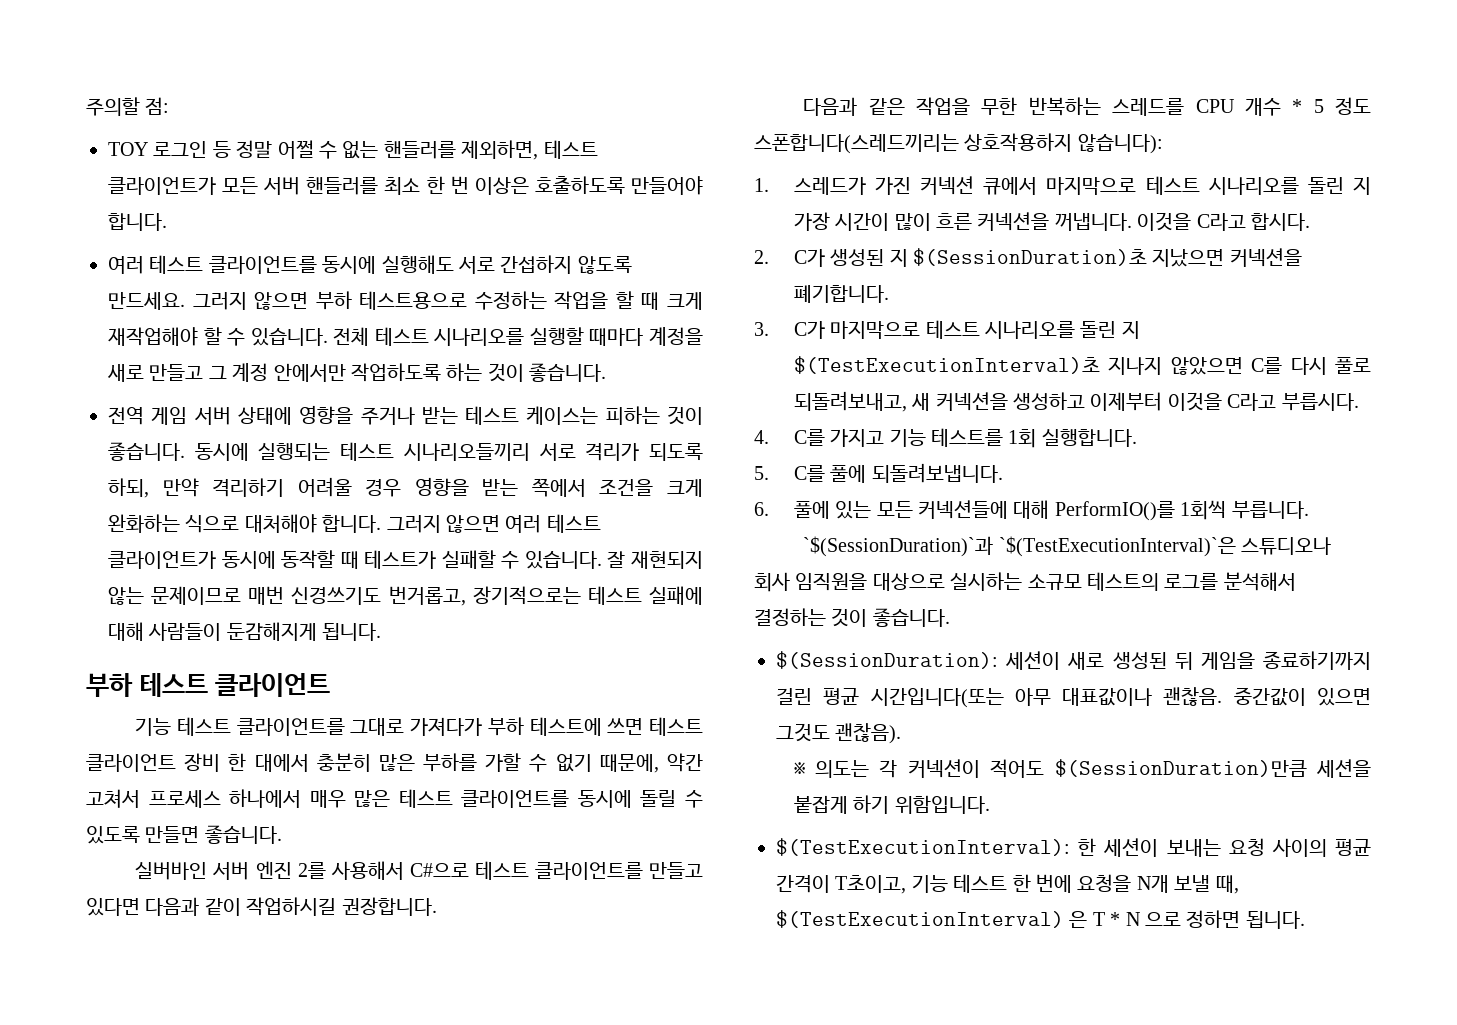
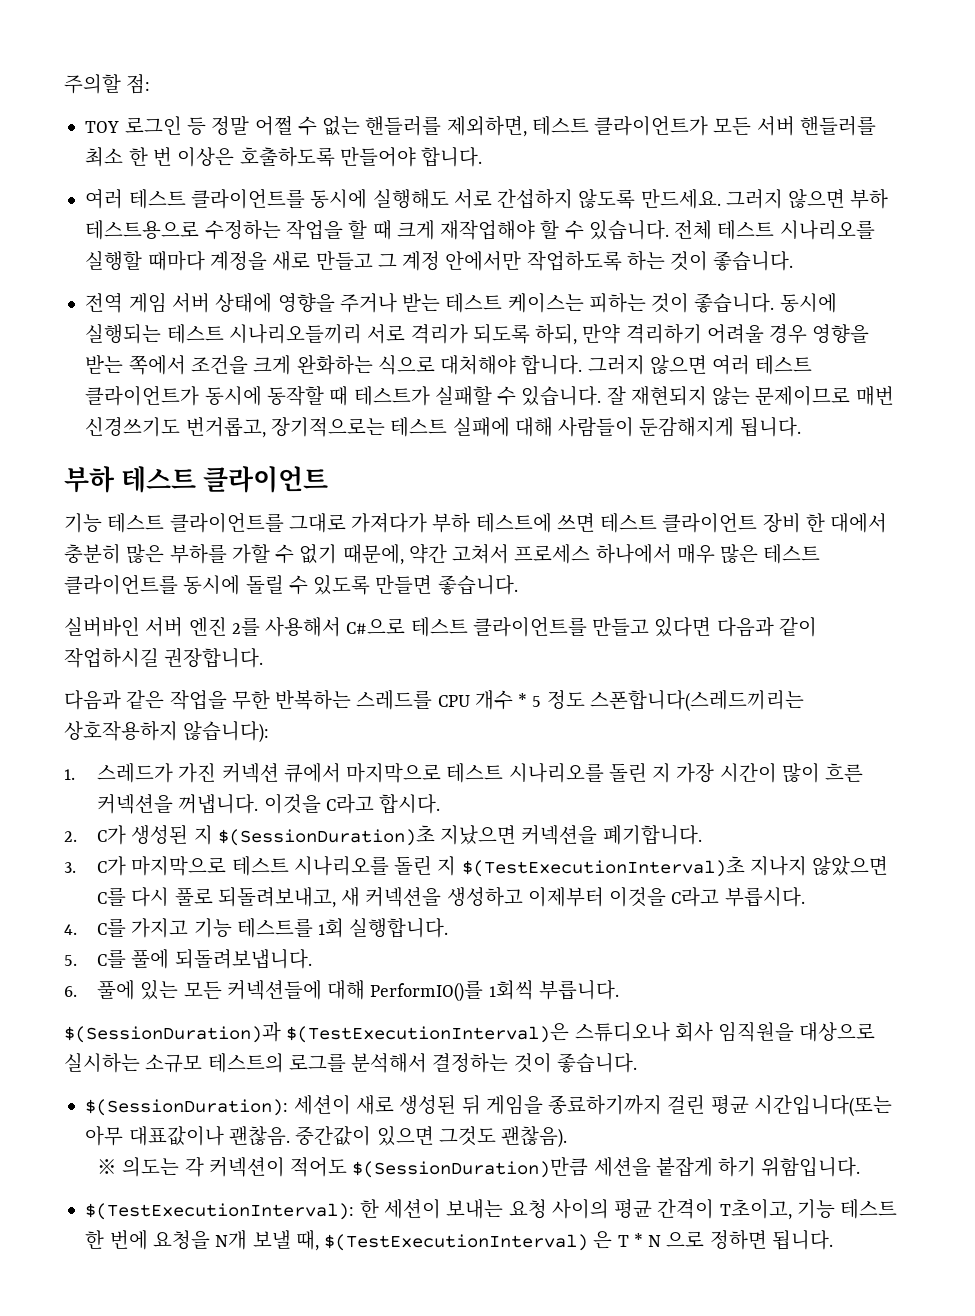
[803,536,1236,557] `$(SessionDuration)`과 `$(TestExecutionInterval)`은 -> [64,1022,570,1043] $(SessionDuration)과 $(TestExecutionInterval)은

